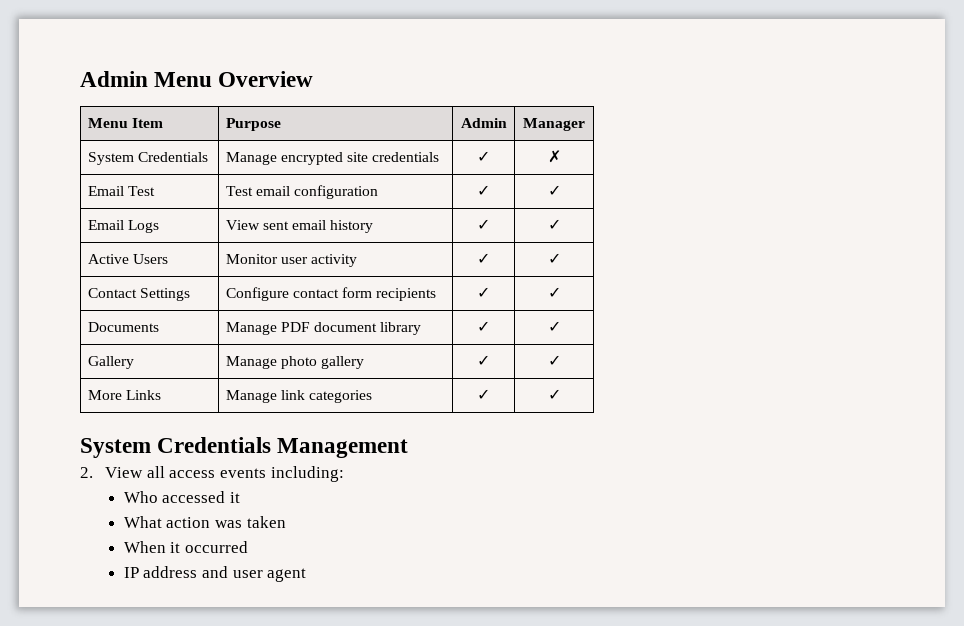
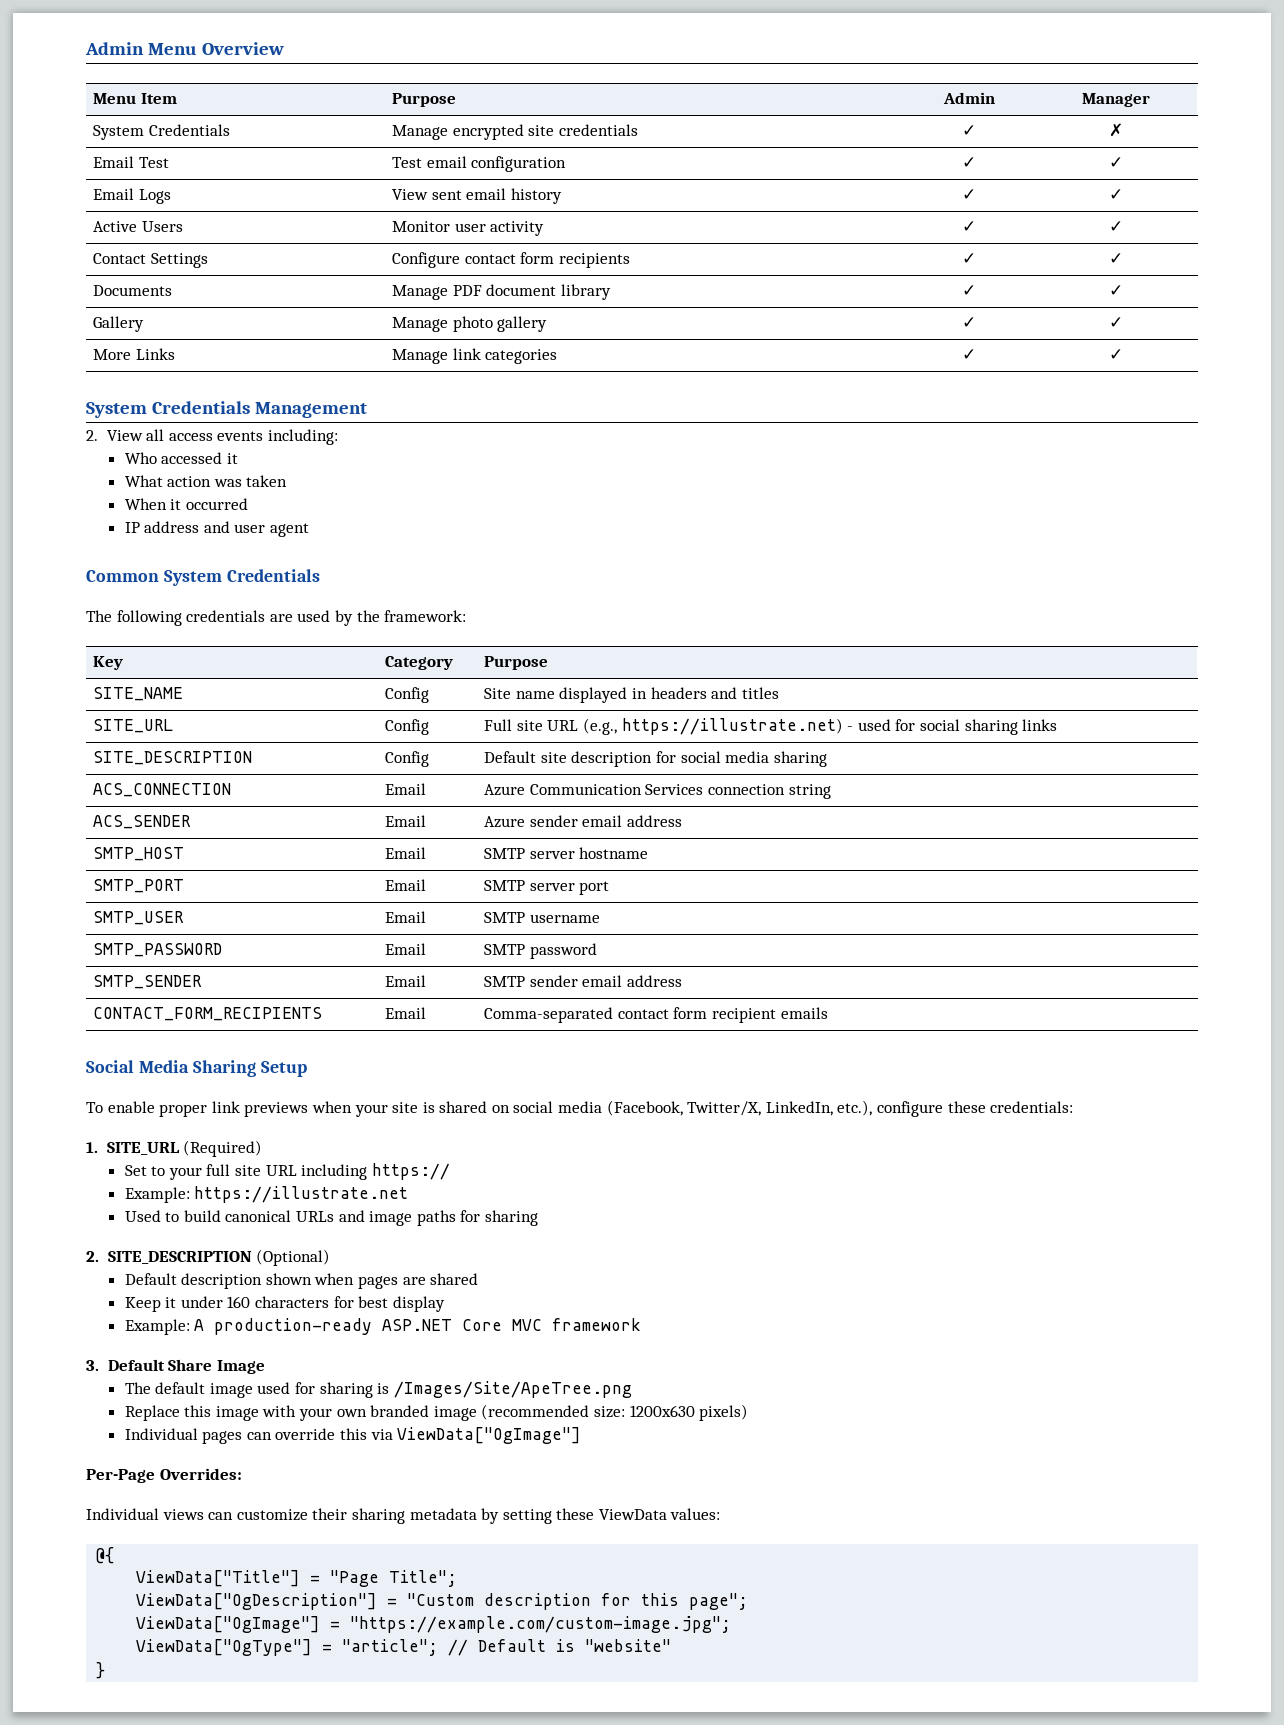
(307, 575) none -> [86,569,320,586] [86,610,467,626] [93,656,124,670] [385,656,454,670] [484,656,549,670] [93,687,184,701] [385,687,430,703] [484,687,779,703] [93,719,174,733] [385,719,430,735] [484,718,1058,735] [93,751,253,765] [385,751,430,767] [484,751,827,767] [93,783,232,797] [385,783,427,795] [484,784,831,799] [93,815,192,829] [385,815,427,827] [484,815,683,828] [93,847,185,861] [385,847,427,859] [484,847,649,859] [93,879,185,893] [385,879,427,891] [484,880,610,895] [93,911,185,925] [385,911,427,923] [484,912,600,923] [93,943,223,957] [385,943,427,955] [484,943,597,959] [93,975,203,989] [385,975,427,987] [484,975,683,987] [93,1007,323,1021] [385,1007,427,1019] [484,1007,828,1023] [86,1060,307,1077] [86,1100,1074,1117] [86,1140,263,1157] [124,1163,450,1180] [124,1186,409,1203] [124,1210,538,1226] [86,1249,331,1266] [124,1273,479,1289] [124,1296,445,1312] [124,1318,642,1335] [86,1359,265,1374] [124,1381,632,1398] [124,1404,749,1421] [124,1427,582,1444] [86,1468,242,1483] [86,1508,721,1524] [96,1547,115,1564] [136,1570,458,1587] [136,1593,749,1610] [136,1616,732,1633] [136,1639,672,1656] [96,1662,106,1679] // Common System Credentials // The following credentials are used by the framework: // Key | Category | Purpose // SITE_NAME | Config | Site name displayed in headers and titles // SITE_URL | Config | Full site URL (e.g., https://illustrate.net) - used for social sharing links // SITE_DESCRIPTION | Config | Default site description for social media sharing // ACS_CONNECTION | Email | Azure Communication Services connection string // ACS_SENDER | Email | Azure sender email address // SMTP_HOST | Email | SMTP server hostname // SMTP_PORT | Email | SMTP server port // SMTP_USER | Email | SMTP username // SMTP_PASSWORD | Email | SMTP password // SMTP_SENDER | Email | SMTP sender email address // CONTACT_FORM_RECIPIENTS | Email | Comma-separated contact form recipient emails // Social Media Sharing Setup // To enable proper link previews when your site is shared on social media (Facebook, Twitter/X, LinkedIn, etc.), configure these credentials: // 1. SITE_URL (Required) // Set to your full site URL including https:// // Example: https://illustrate.net // Used to build canonical URLs and image paths for sharing // 2. SITE_DESCRIPTION (Optional) // Default description shown when pages are shared // Keep it under 160 characters for best display // Example: A production-ready ASP.NET Core MVC framework // 3. Default Share Image // The default image used for sharing is /Images/Site/ApeTree.png // Replace this image with your own branded image (recommended size: 1200x630 pixels) // Individual pages can override this via ViewData["OgImage"] // Per-Page Overrides: // Individual views can customize their sharing metadata by setting these ViewData values: // @{ // ViewData["Title"] = "Page Title"; // ViewData["OgDescription"] = "Custom description for this page"; // ViewData["OgImage"] = "https://example.com/custom-image.jpg"; // ViewData["OgType"] = "article"; // Default is "website" // }

